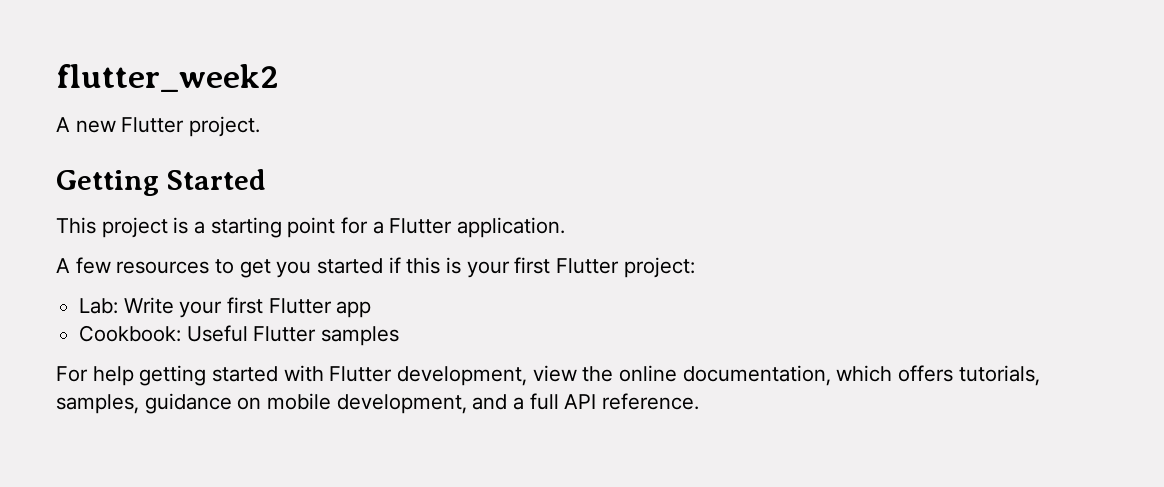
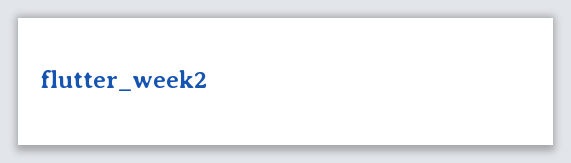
[56,116,261,137] [56,169,266,196] [56,217,566,238] [56,257,695,278] [79,297,372,318] [79,325,400,346] [56,365,1040,386] [56,393,700,414] // A new Flutter project. // Getting Started // This project is a starting point for a Flutter application. // A few resources to get you started if this is your first Flutter project: // Lab: Write your first Flutter app // Cookbook: Useful Flutter samples // For help getting started with Flutter development, view the online documentation, which offers tutorials, samples, guidance on mobile development, and a full API reference. -> (207, 80) none

